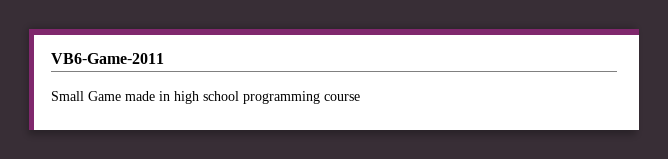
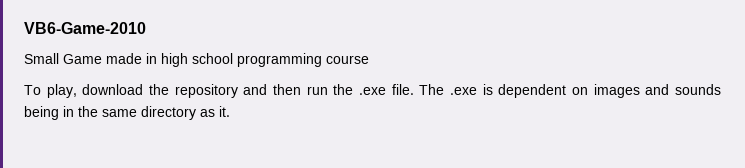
[51,53,164,64] VB6-Game-2011 -> [24,22,146,34] VB6-Game-2010
(360, 97) none -> [24,84,721,98] [24,106,230,120] // To play, download the repository and then run the .exe file. The .exe is dependent on images and sounds being in the same directory as it.

